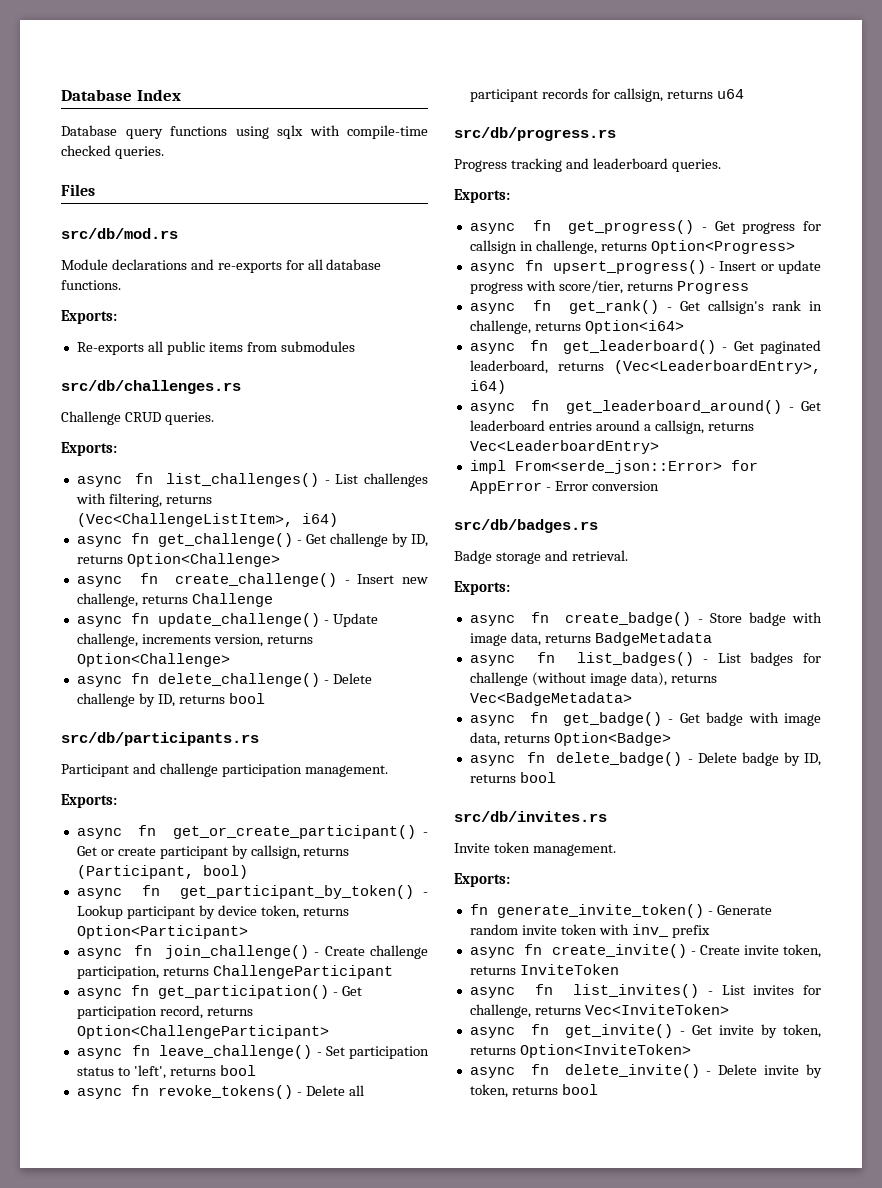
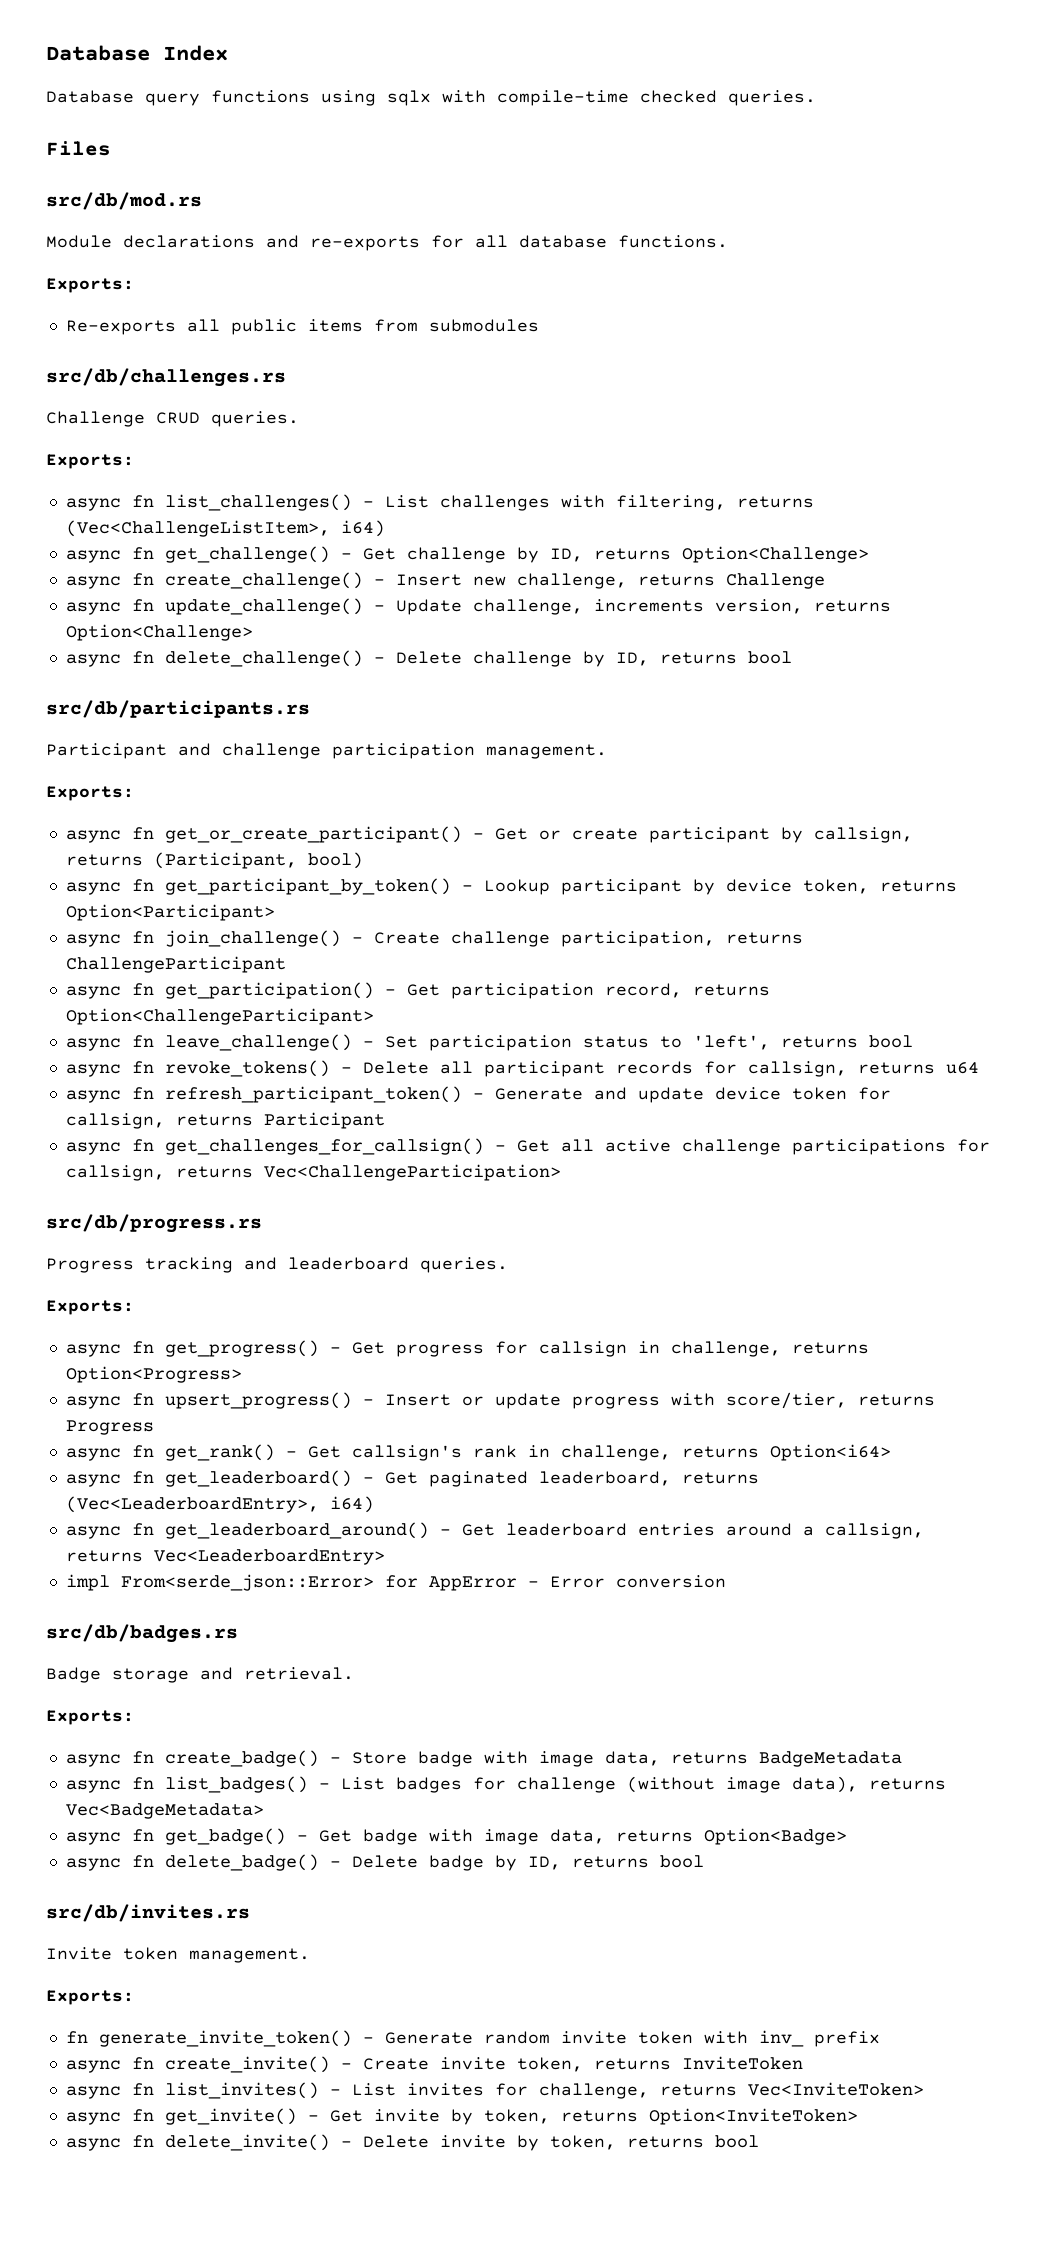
(744, 94) none -> [65,1086,891,1103] [65,1112,385,1129] [65,1138,990,1155] [65,1164,561,1181] // async fn refresh_participant_token() - Generate and update device token for callsign, returns Participant // async fn get_challenges_for_callsign() - Get all active challenge participations for callsign, returns Vec<ChallengeParticipation>

